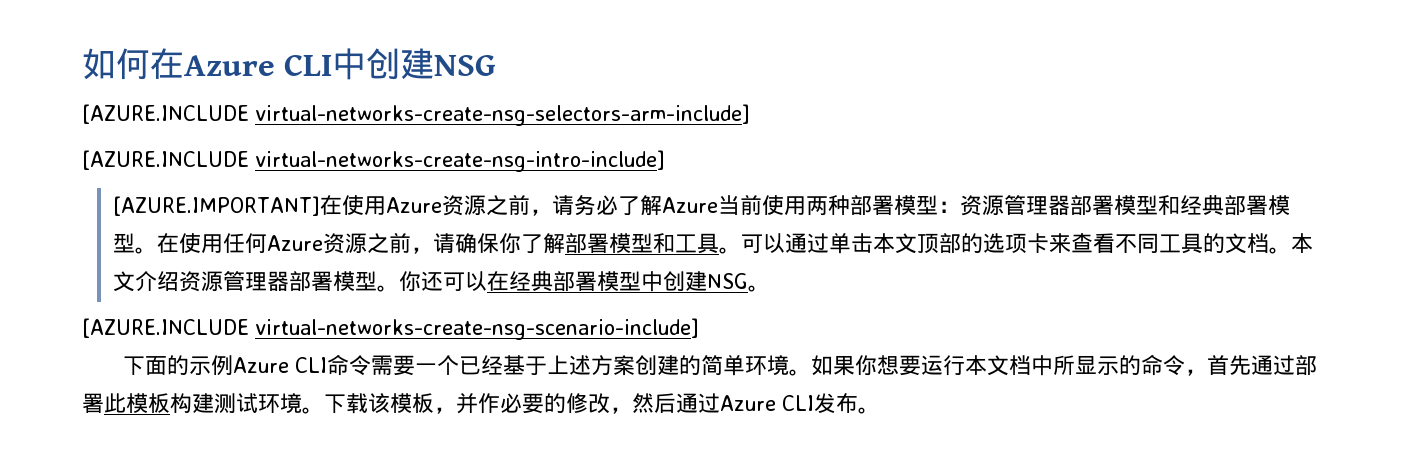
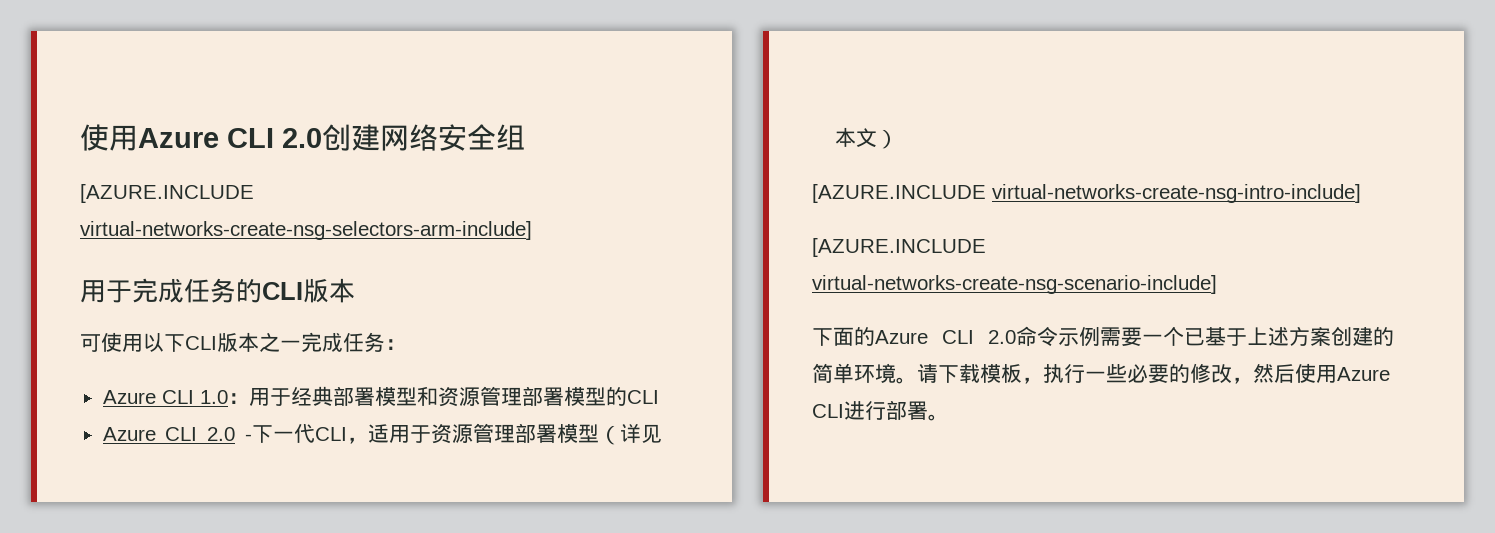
[82,48,497,80] [82,104,750,126] [82,150,665,172] [112,194,1290,216] [112,232,1313,254] [112,271,770,292] 如何在Azure CLI中创建NSG // [AZURE.INCLUDE virtual-networks-create-nsg-selectors-arm-include] // [AZURE.INCLUDE virtual-networks-create-nsg-intro-include] // [AZURE.IMPORTANT]在使用Azure资源之前，请务必了解Azure当前使用两种部署模型：资源管理器部署模型和经典部署模型。在使用任何Azure资源之前，请确保你了解部署模型和工具。可以通过单击本文顶部的选项卡来查看不同工具的文档。本文介绍资源管理器部署模型。你还可以在经典部署模型中创建NSG。 -> [80,124,525,151] [80,184,254,203] [80,221,532,240] [80,278,355,303] [80,332,406,352] [102,386,659,407] [102,423,662,445] [834,127,898,149] [812,184,1361,203] 使用Azure CLI 2.0创建网络安全组 // [AZURE.INCLUDE virtual-networks-create-nsg-selectors-arm-include] // 用于完成任务的CLI版本 // 可使用以下CLI版本之一完成任务： // Azure CLI 1.0：用于经典部署模型和资源管理部署模型的CLI // Azure CLI 2.0 -下一代CLI，适用于资源管理部署模型（详见本文） // [AZURE.INCLUDE virtual-networks-create-nsg-intro-include]
[189,354,372,376] 示例Azure CLI命令 -> [875,326,1100,347] Azure CLI 2.0命令示例
[481,355,504,375] 经 -> (1205, 337) none
[811,354,1318,376] [82,393,500,414] 如果你想要运行本文档中所显示的命令，首先通过部署此模板构建测试环境。下载该模板，并作 -> [917,364,1127,384] 请下载模板，执行一些
[676,393,858,413] 通过Azure CLI发布 -> [1295,363,1390,383] [812,400,928,420] 使用Azure CLI进行部署

